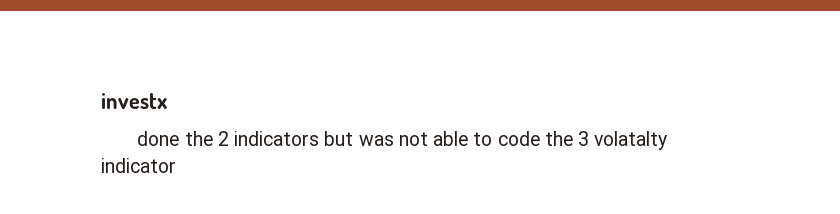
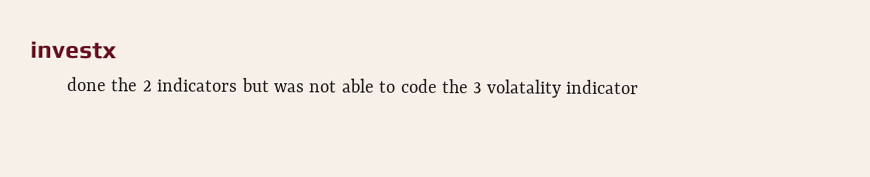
[594,131,668,150] volatalty -> [485,79,562,98] volatality

